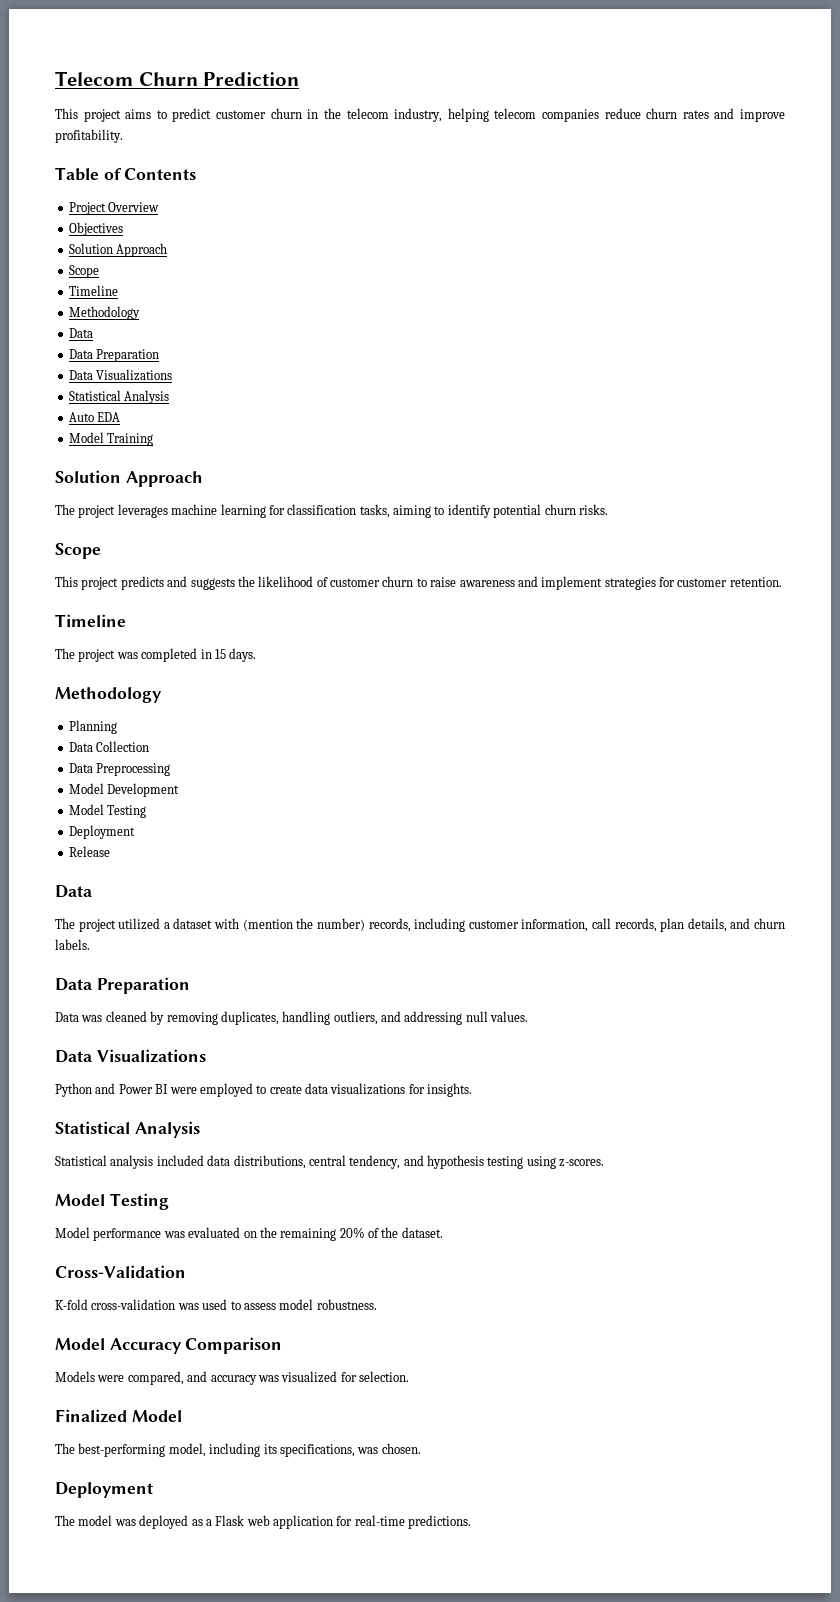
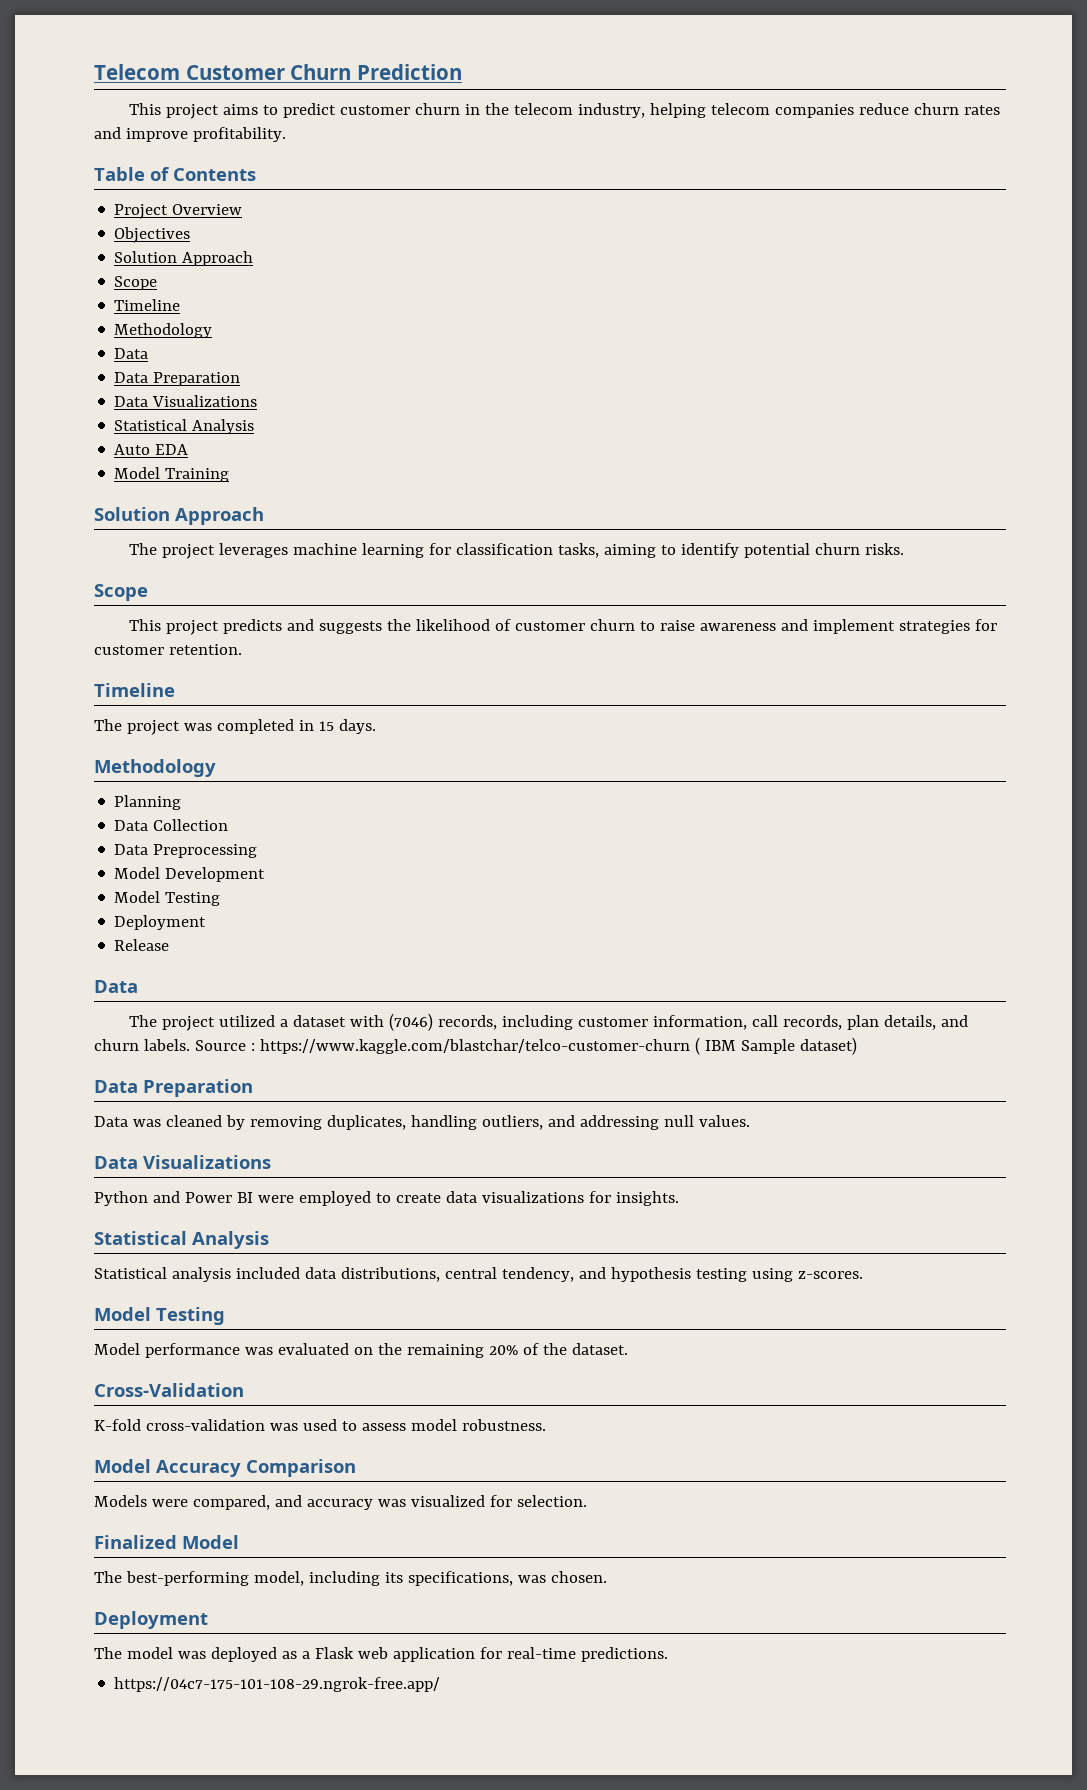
(133, 78) none -> [185,65,285,80] Customer
[242,918,365,931] (mention the number) -> [388,1013,433,1031] (7046)
(90, 944) none -> [194,1037,857,1055] Source : https://www.kaggle.com/blastchar/telco-customer-churn ( IBM Sample dataset)
(472, 1522) none -> [114,1677,441,1692] // https://04c7-175-101-108-29.ngrok-free.app/

